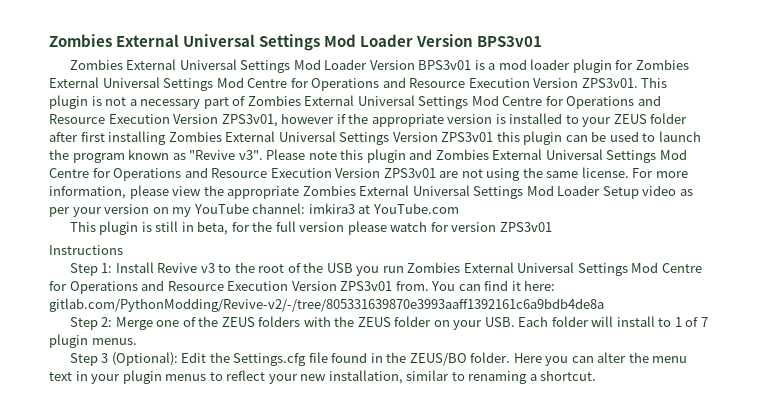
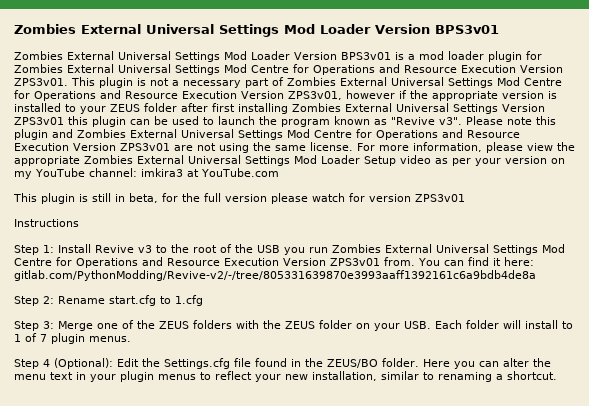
(113, 322) none -> [58,295,203,306] [14,321,54,331] Rename start.cfg to 1.cfg // Step 3:
[101,353,109,363] 3 -> [43,359,50,367] 4

